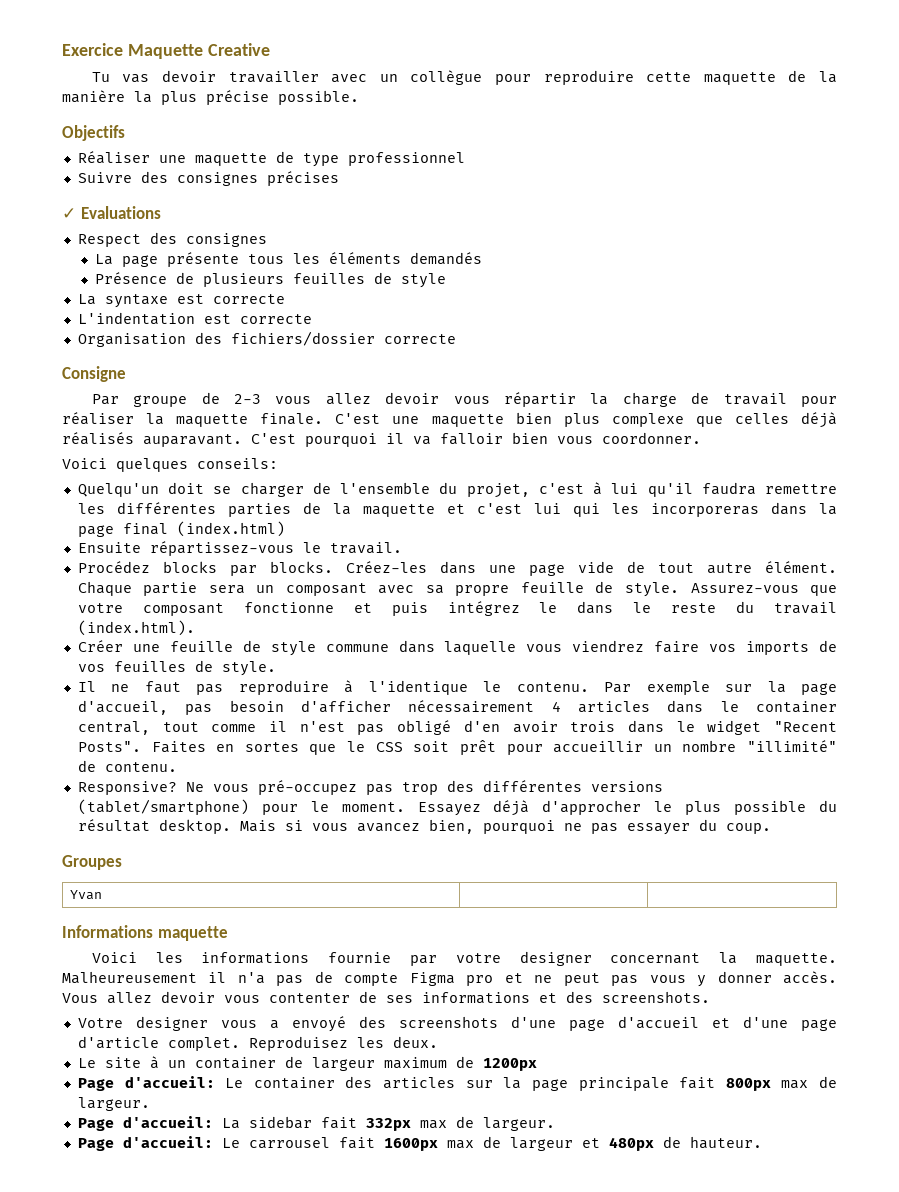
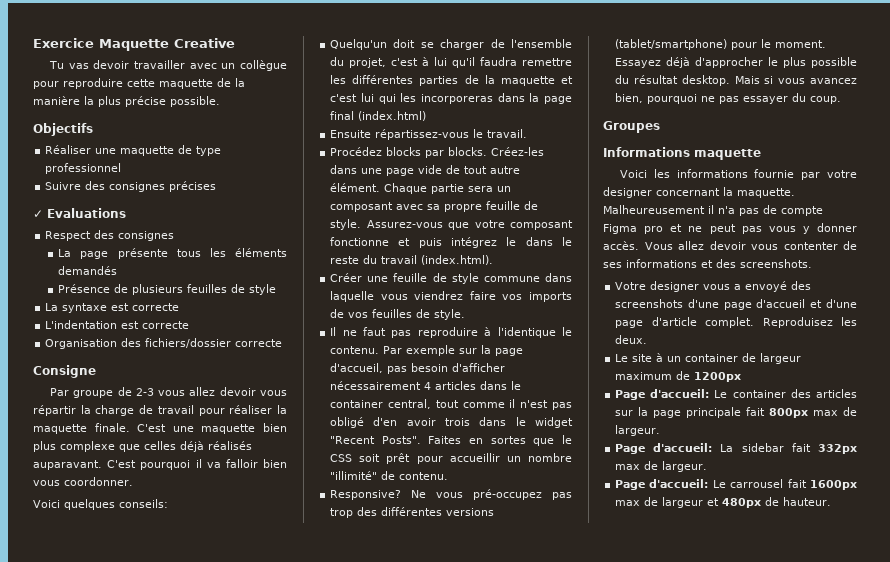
[69,890,102,900] // Yvan | | -> (660, 127) none

